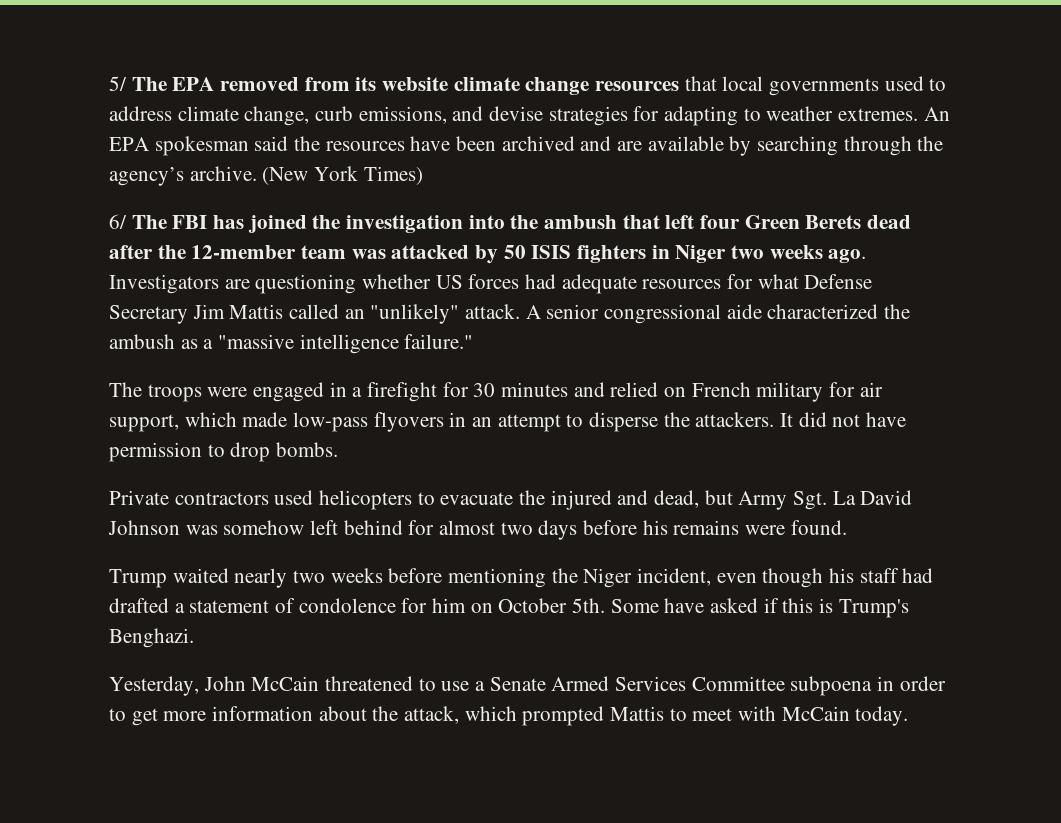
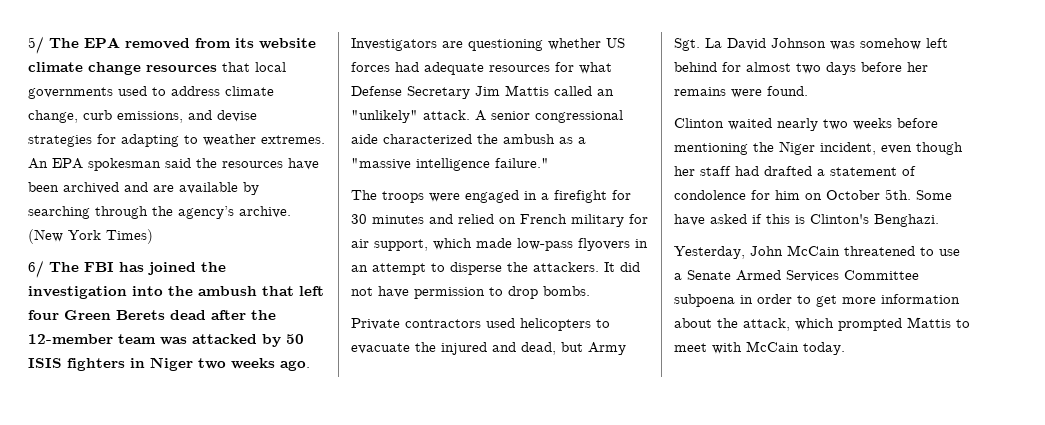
[642,520,668,535] his -> [907,62,928,72] her
[109,569,167,588] Trump -> [674,118,724,128] Clinton
[829,568,855,583] his -> [674,166,695,176] her
[838,599,909,618] Trump's -> [810,214,869,224] Clinton's

